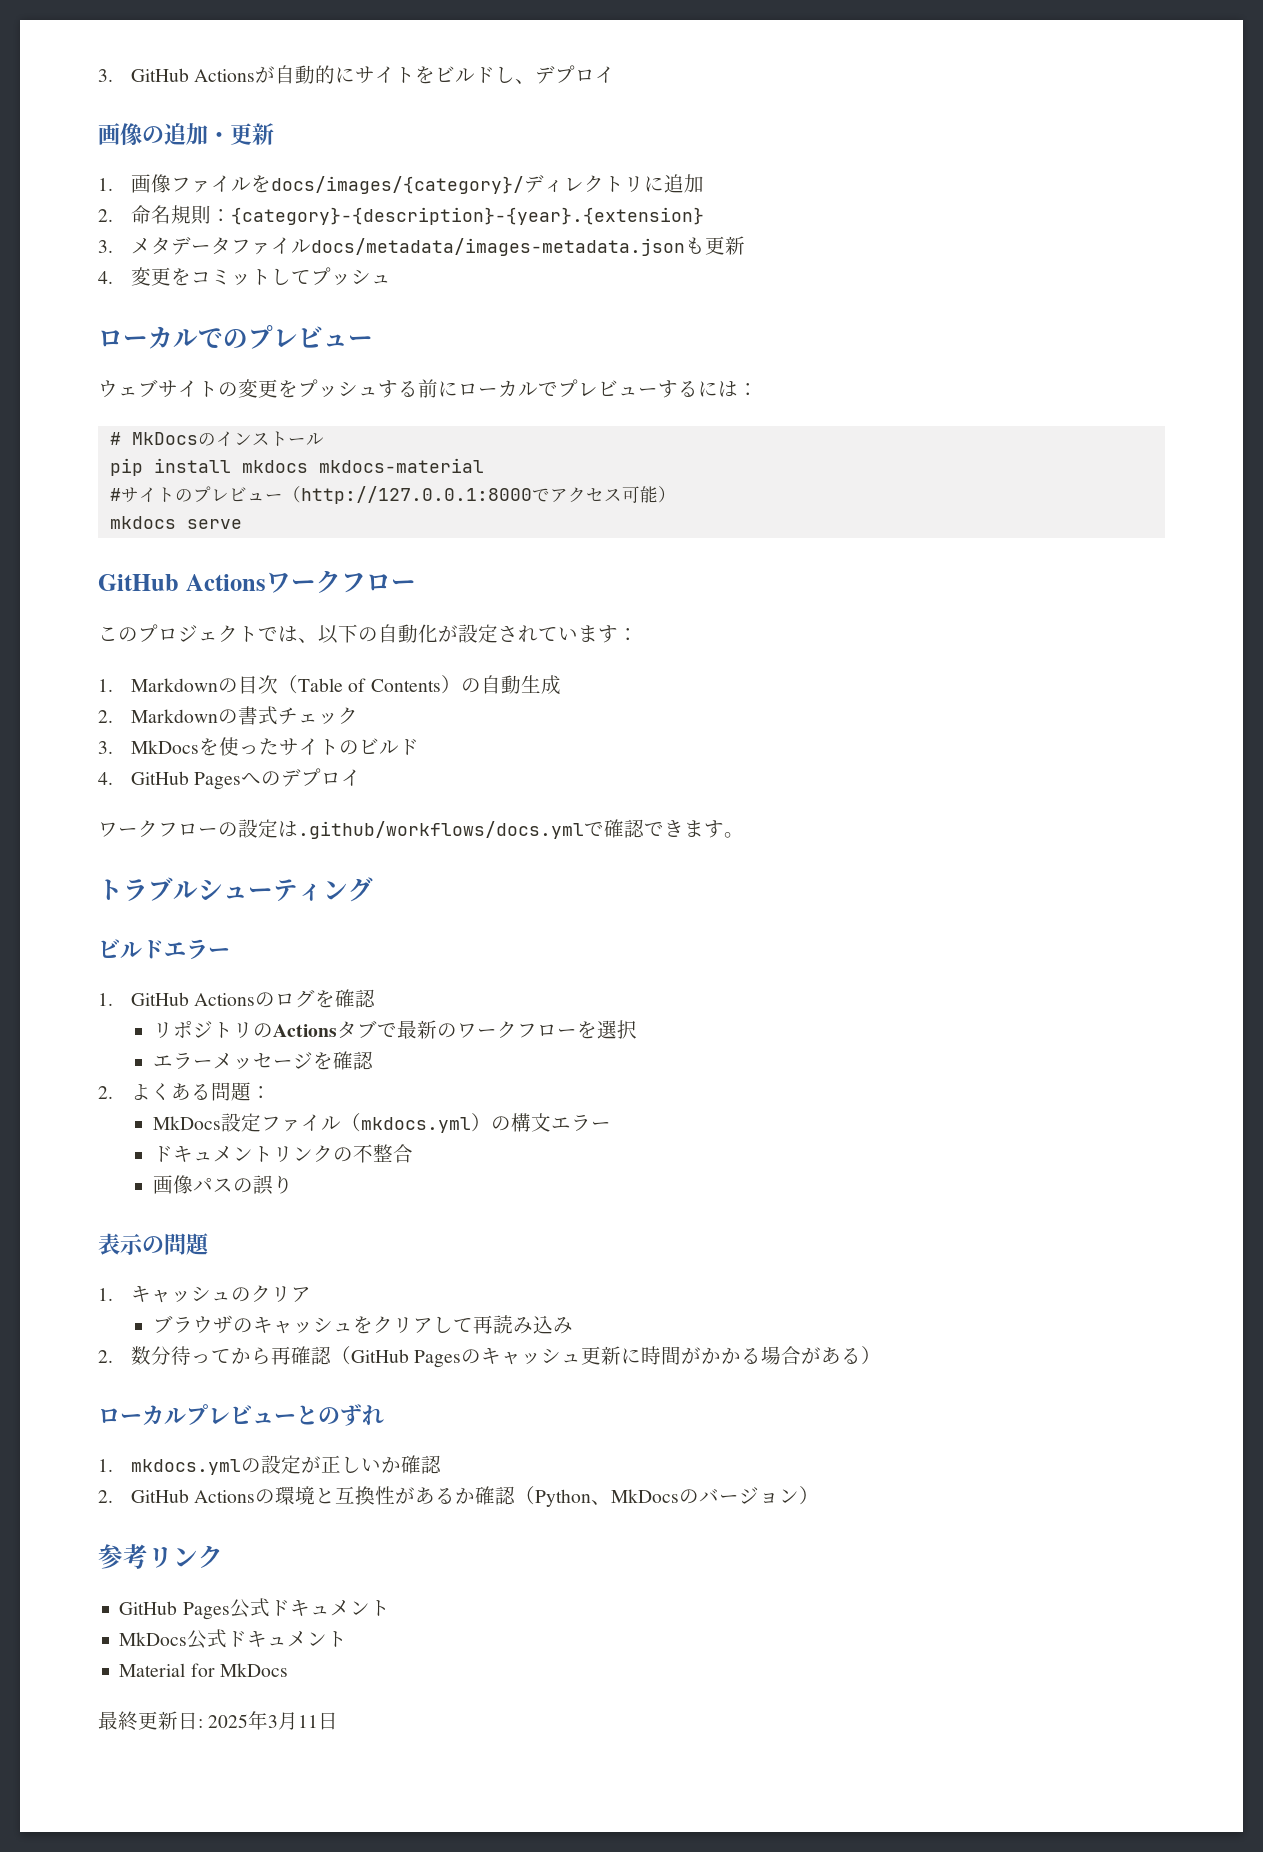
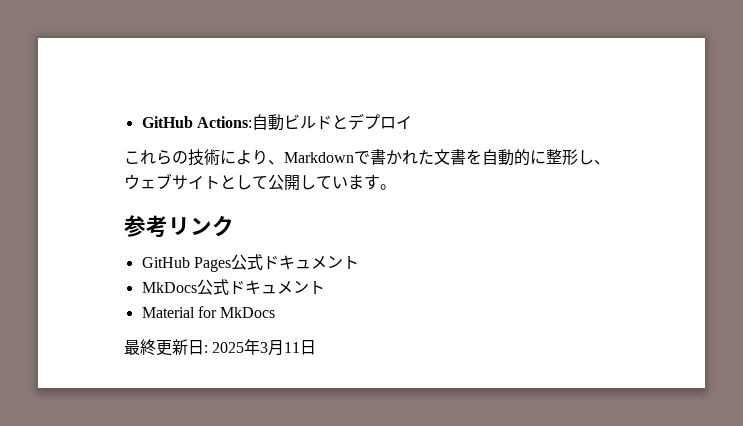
[98,65,616,84] [98,123,274,146] [98,174,705,194] [98,205,705,225] [98,236,746,256] [98,267,392,286] [98,325,373,349] [98,379,758,398] [109,431,324,447] [109,458,484,476] [109,486,676,504] [109,516,242,529] [98,570,416,593] [98,624,638,644] [98,675,561,695] [98,706,359,725] [98,737,420,756] [98,768,362,790] [98,819,744,839] [98,877,373,902] [98,939,230,960] [98,989,377,1008] [152,1020,637,1039] [152,1051,374,1070] [98,1082,272,1101] [152,1113,611,1133] [152,1144,413,1163] [152,1175,293,1195] [98,1233,210,1255] [98,1285,312,1303] [152,1315,573,1334] [98,1346,882,1368] [98,1404,384,1426] [98,1455,443,1475] [98,1486,820,1507] 3. GitHub Actionsが自動的にサイトをビルドし、デプロイ // 画像の追加・更新 // 1.画像ファイルをdocs/images/{category}/ディレクトリに追加 // 2.命名規則：{category}-{description}-{year}.{extension} // 3.メタデータファイルdocs/metadata/images-metadata.jsonも更新 // 4.変更をコミットしてプッシュ // ローカルでのプレビュー // ウェブサイトの変更をプッシュする前にローカルでプレビューするには： // # MkDocsのインストール // pip install mkdocs mkdocs-material // #サイトのプレビュー（http://127.0.0.1:8000でアクセス可能） // mkdocs serve // GitHub Actionsワークフロー // このプロジェクトでは、以下の自動化が設定されています： // 1. Markdownの目次（Table of Contents）の自動生成 // 2. Markdownの書式チェック // 3. MkDocsを使ったサイトのビルド // 4. GitHub Pagesへのデプロイ // ワークフローの設定は.github/workflows/docs.ymlで確認できます。 // トラブルシューティング // ビルドエラー // 1. GitHub Actionsのログを確認 // リポジトリのActionsタブで最新のワークフローを選択 // エラーメッセージを確認 // 2.よくある問題： // MkDocs設定ファイル（mkdocs.yml）の構文エラー // ドキュメントリンクの不整合 // 画像パスの誤り // 表示の問題 // 1.キャッシュのクリア // ブラウザのキャッシュをクリアして再読み込み // 2.数分待ってから再確認（GitHub Pagesのキャッシュ更新に時間がかかる場合がある） // ローカルプレビューとのずれ // 1. mkdocs.ymlの設定が正しいか確認 // 2. GitHub Actionsの環境と互換性があるか確認（Python、MkDocsのバージョン） -> [141,113,412,131] [124,149,610,166] [124,173,396,191] GitHub Actions:自動ビルドとデプロイ // これらの技術により、Markdownで書かれた文書を自動的に整形し、ウェブサイトとして公開しています。

